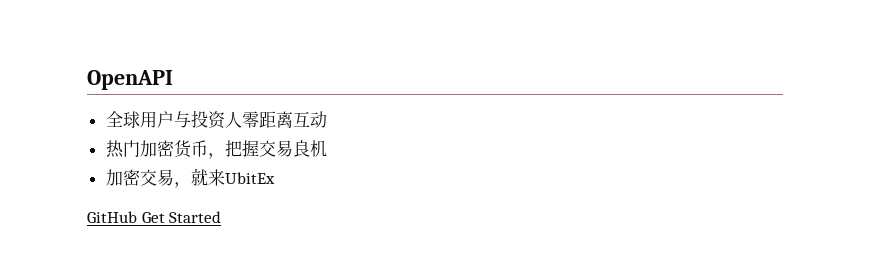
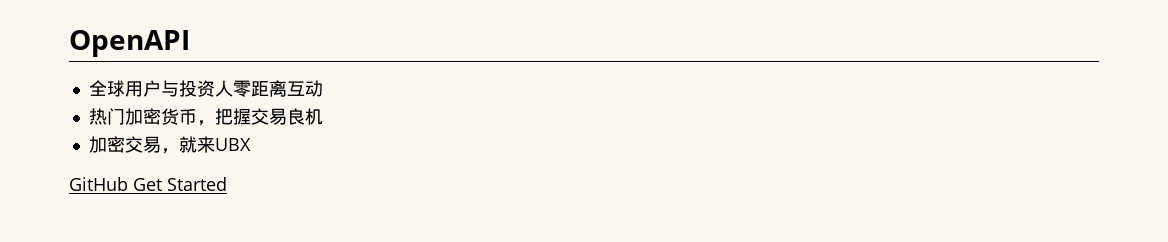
[224,172,275,184] UbitEx -> [214,138,251,151] UBX

